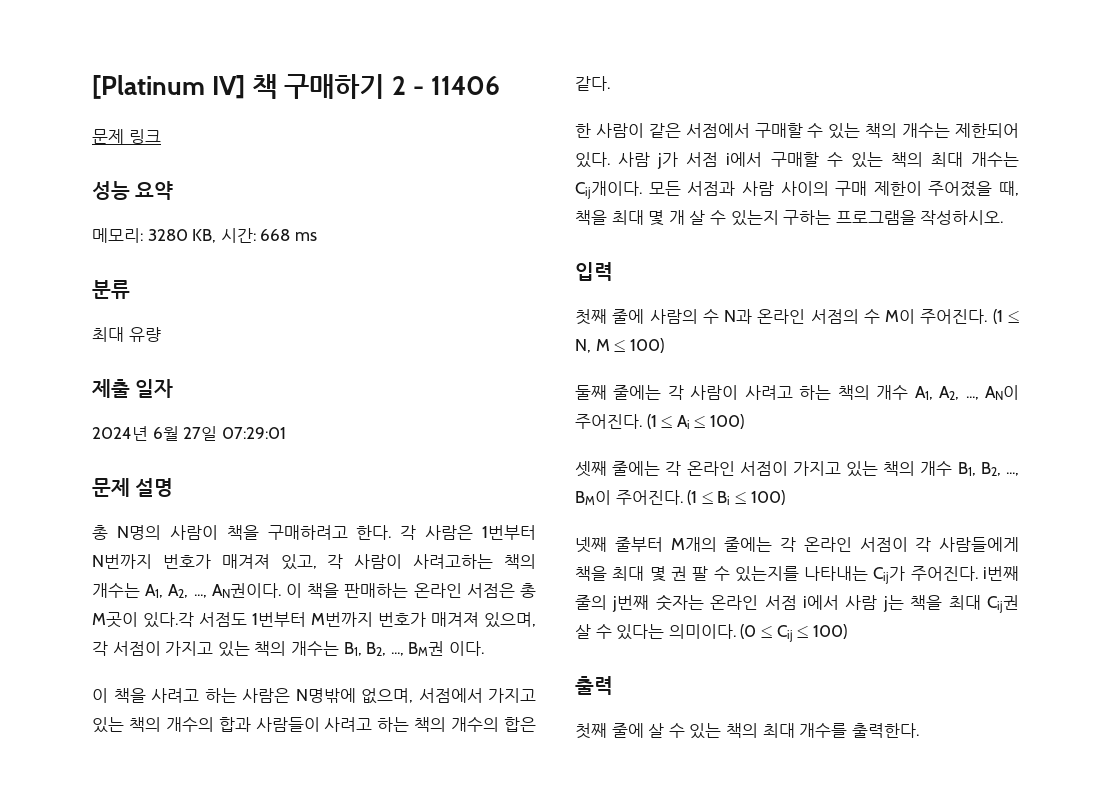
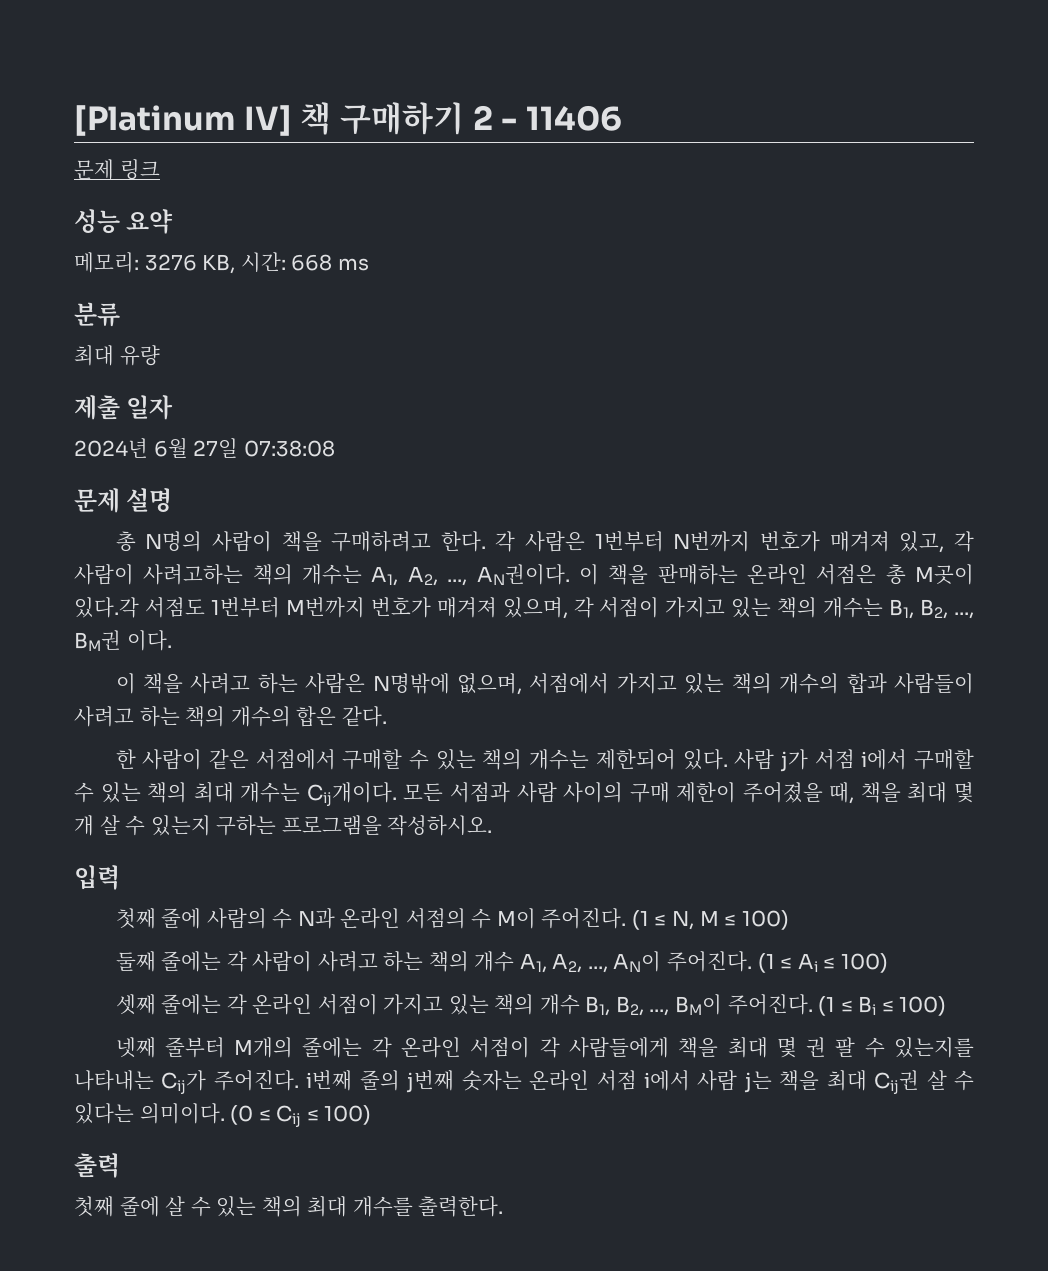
[147,229,188,241] 3280 -> [144,254,197,271] 3276
[221,427,286,439] 07:29:01 -> [243,440,335,457] 07:38:08

